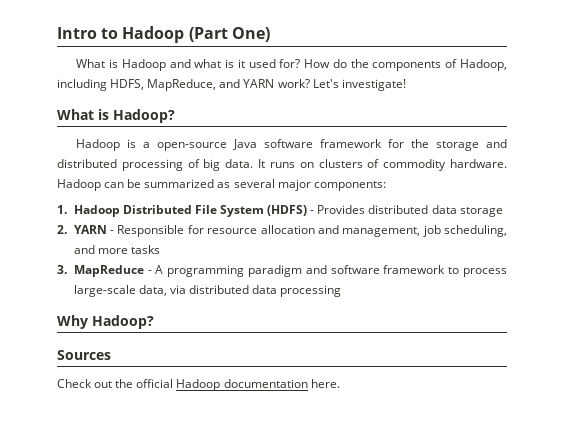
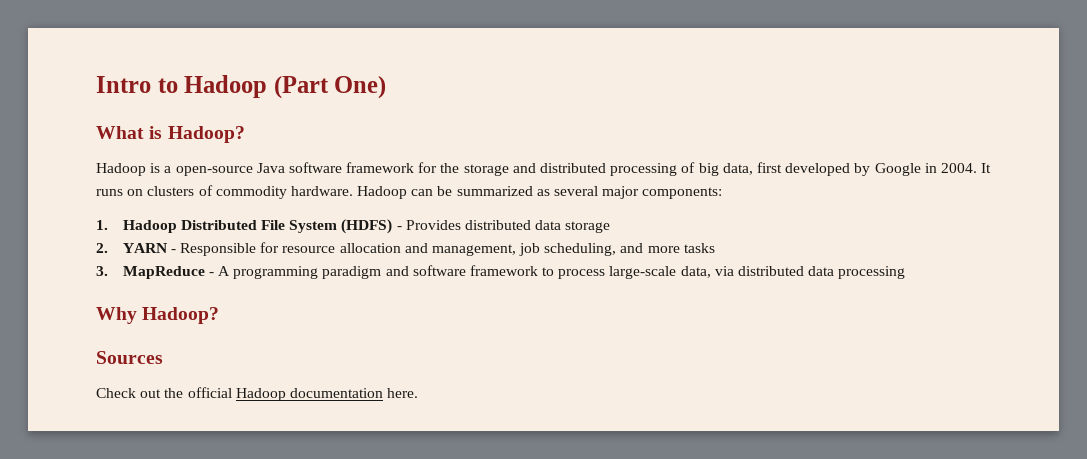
[76,59,508,71] [57,79,406,91] // What is Hadoop and what is it used for? How do the components of Hadoop, including HDFS, MapReduce, and YARN work? Let's investigate! -> (387, 87) none
[225,159,254,168] data. -> [722,162,977,176] data, first developed by Google in 2004.

